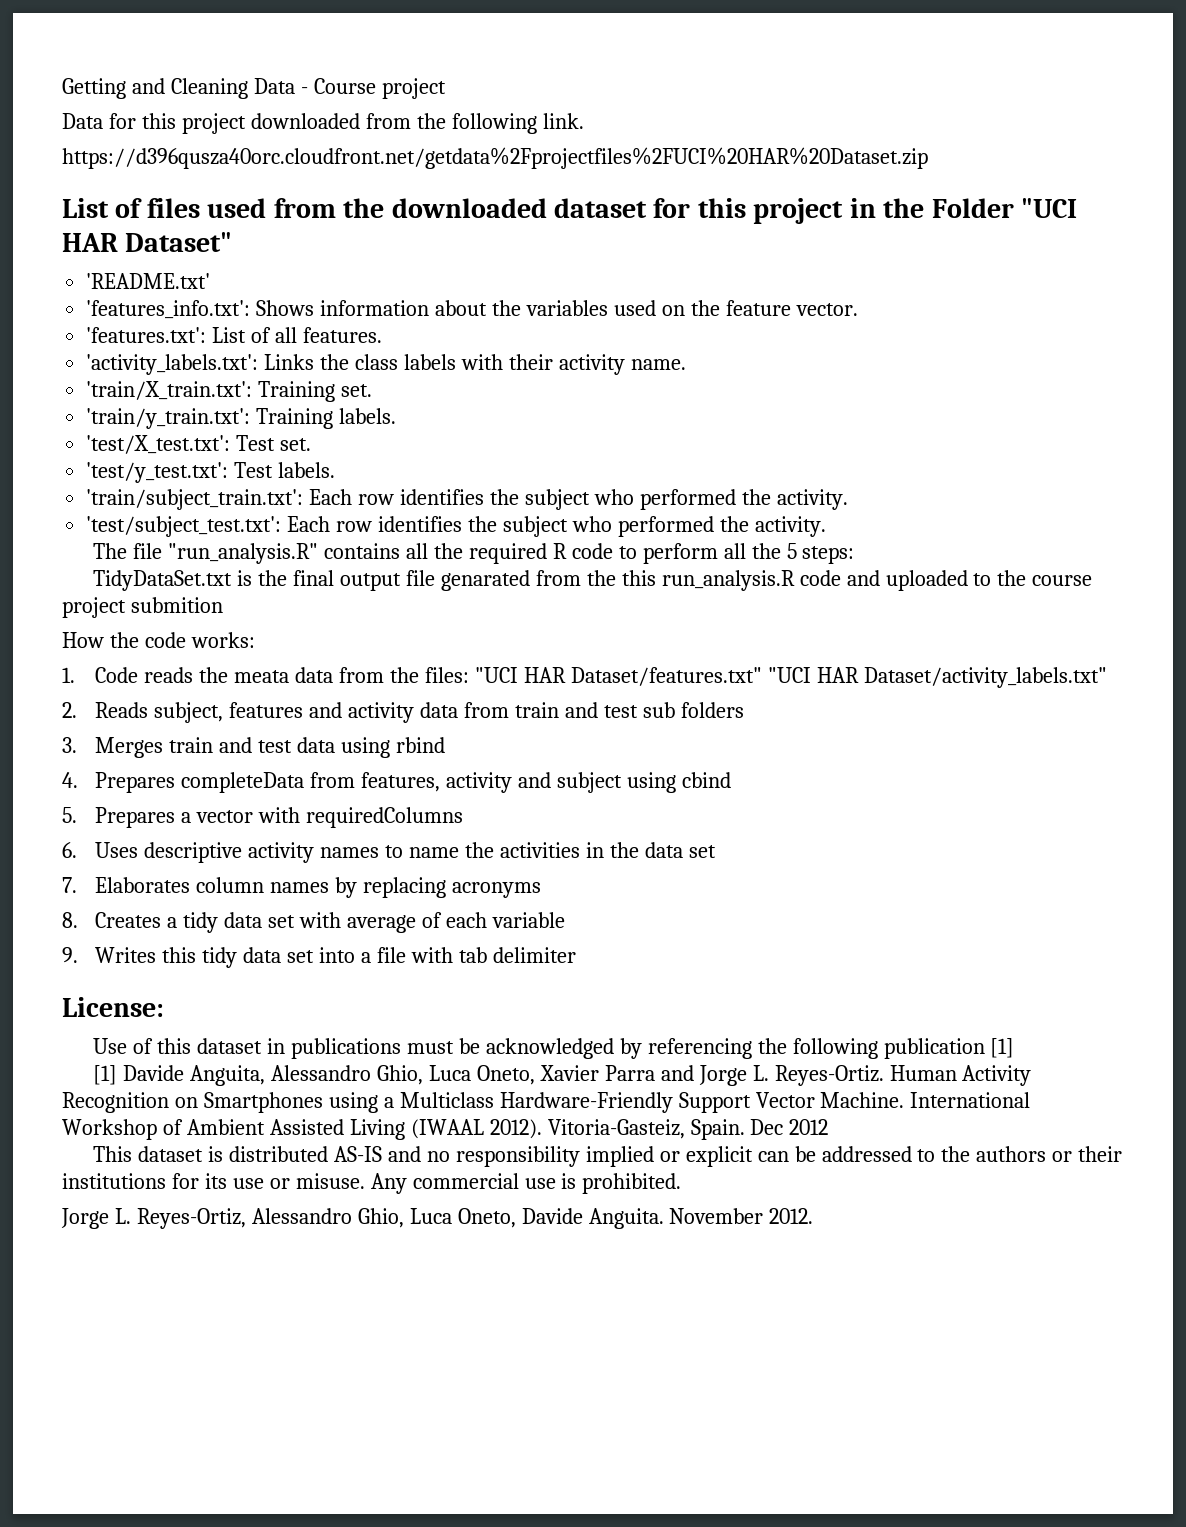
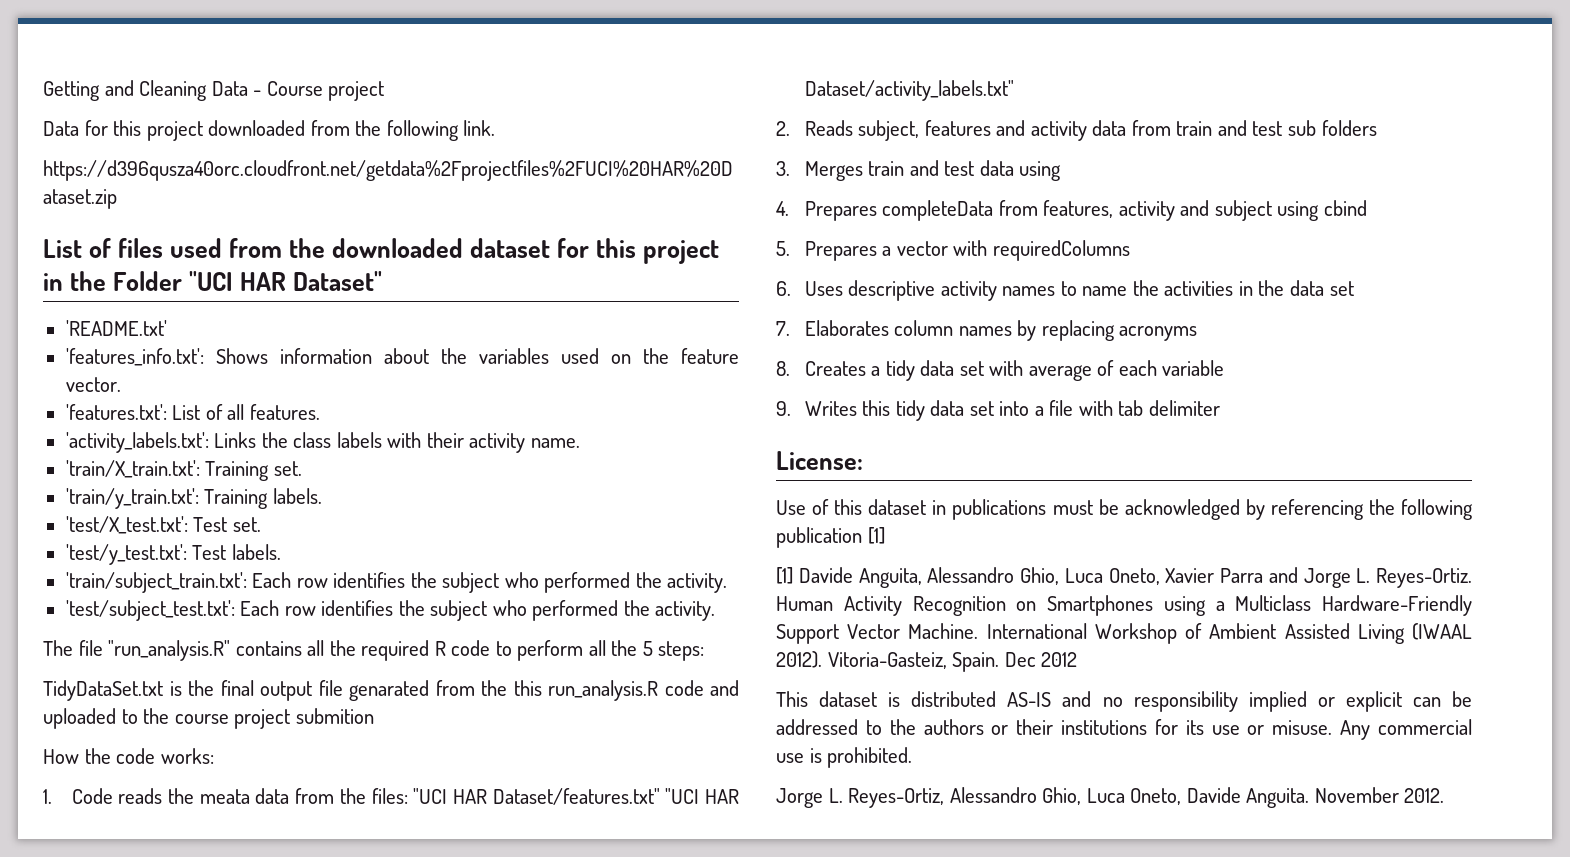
[396,737,446,753] rbind -> (1062, 171) none

